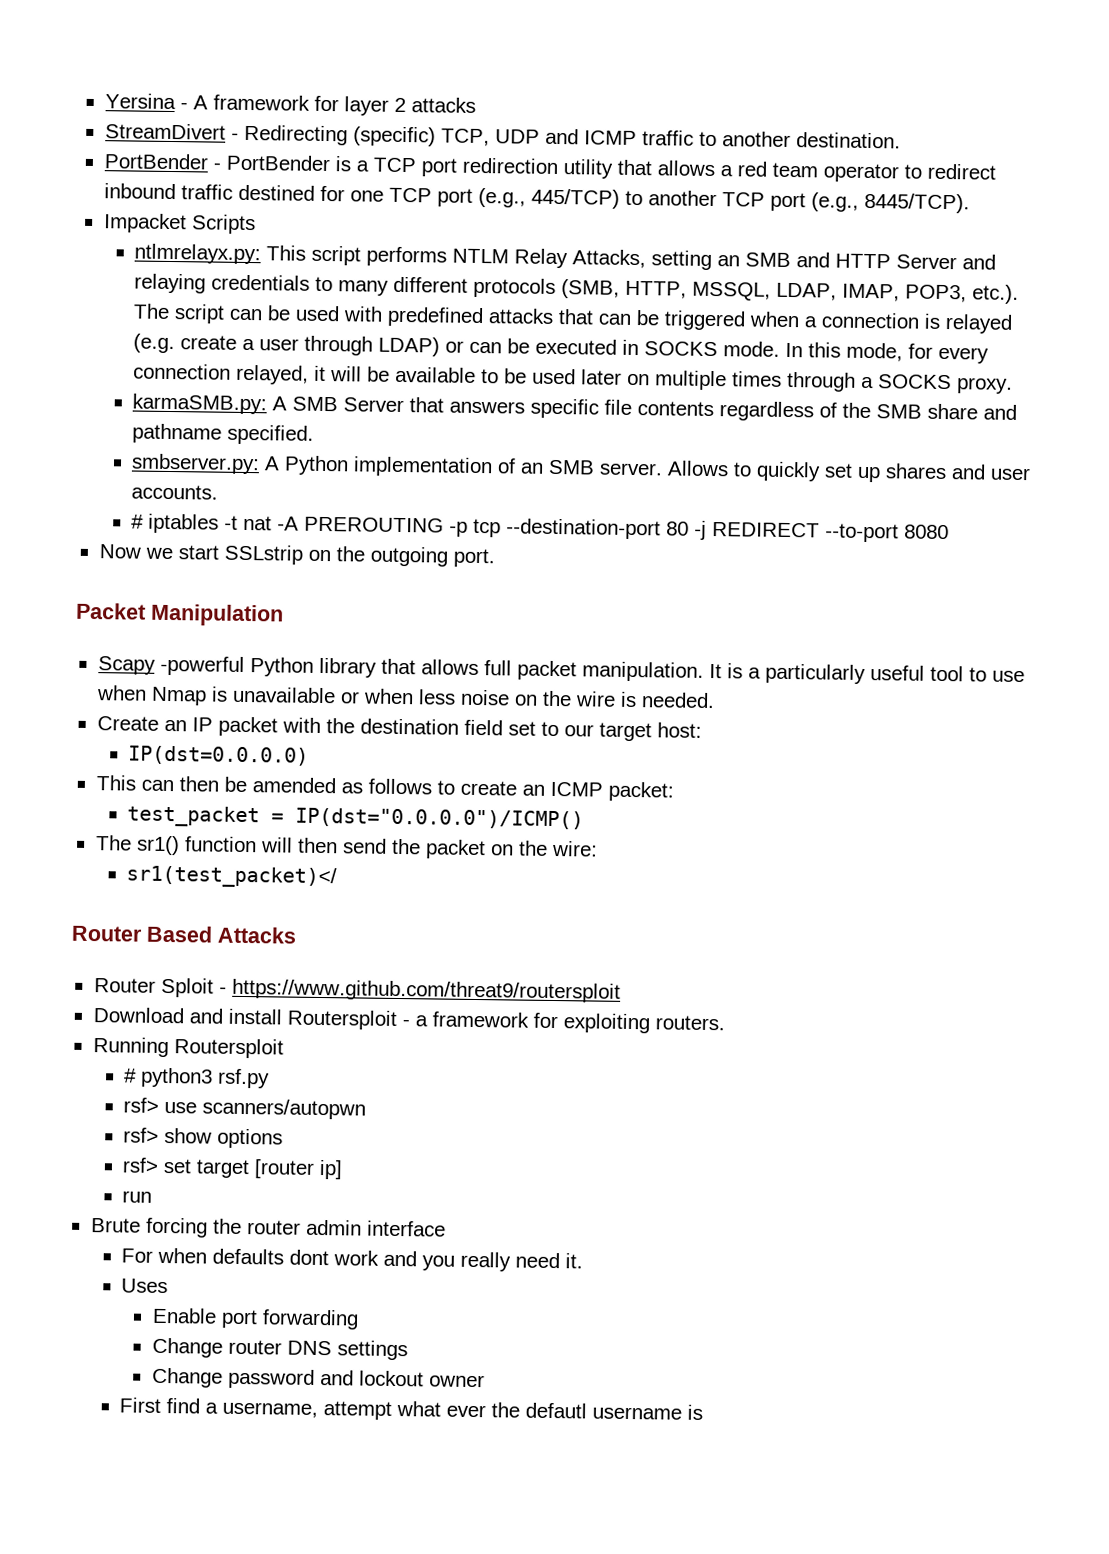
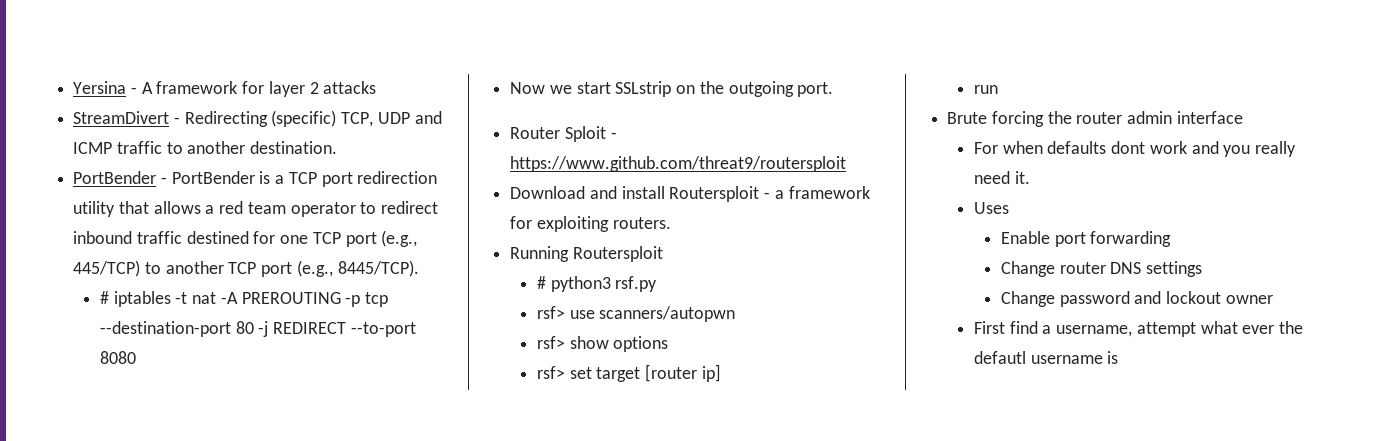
[102,213,256,235] [134,243,997,270] [134,273,1020,304] [133,303,1014,334] [133,333,990,364] [133,363,1014,394] [132,393,1018,422] [132,423,315,445] [131,453,1032,483] [131,484,219,500] // Impacket Scripts // ntlmrelayx.py: This script performs NTLM Relay Attacks, setting an SMB and HTTP Server and relaying credentials to many different protocols (SMB, HTTP, MSSQL, LDAP, IMAP, POP3, etc.). The script can be used with predefined attacks that can be triggered when a connection is relayed (e.g. create a user through LDAP) or can be executed in SOCKS mode. In this mode, for every connection relayed, it will be available to be used later on multiple times through a SOCKS proxy. // karmaSMB.py: A SMB Server that answers specific file contents regardless of the SMB share and pathname specified. // smbserver.py: A Python implementation of an SMB server. Allows to quickly set up shares and user accounts. -> (419, 268) none
[76,602,284,627] [97,655,1025,685] [95,685,715,709] [96,716,702,742] [128,745,310,766] [95,775,674,802] [127,805,585,830] [95,835,598,860] [126,865,338,889] [71,925,297,944] // Packet Manipulation // Scapy -powerful Python library that allows full packet manipulation. It is a particularly useful tool to use when Nmap is unavailable or when less noise on the wire is needed. // Create an IP packet with the destination field set to our target host: // IP(dst=0.0.0.0) // This can then be amended as follows to create an ICMP packet: // test_packet = IP(dst="0.0.0.0")/ICMP() // The sr1() function will then send the packet on the wire: // sr1(test_packet)</ // Router Based Attacks -> (834, 89) none

